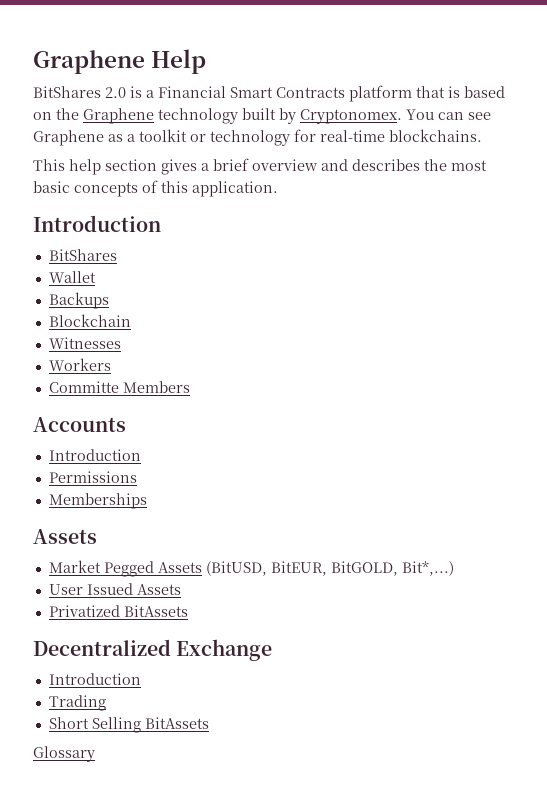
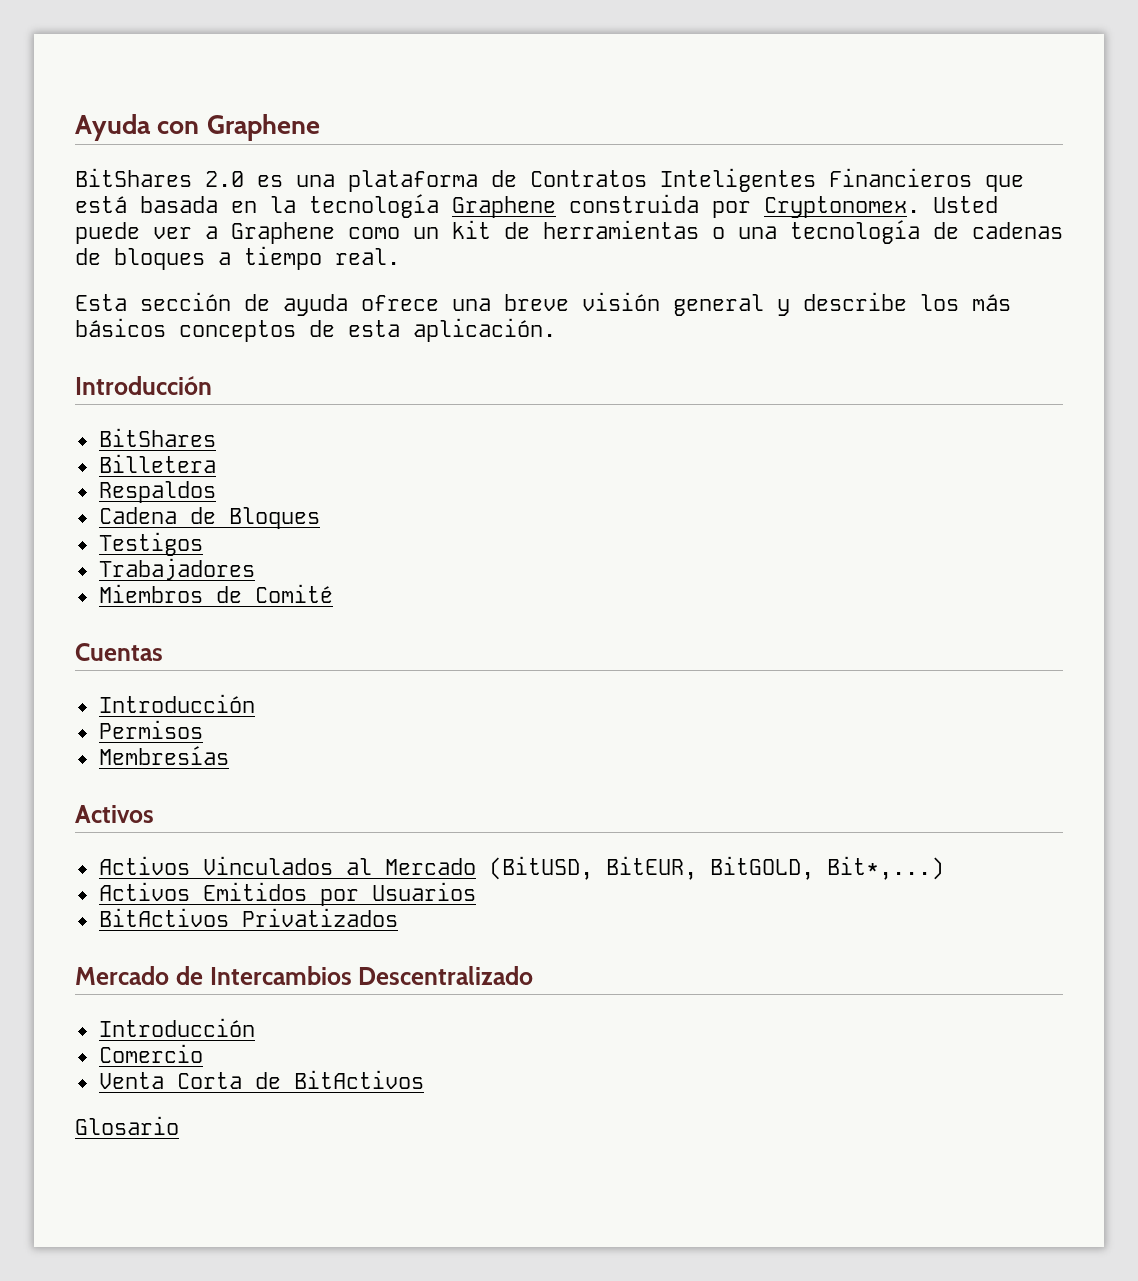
[33,49,207,74] Graphene Help -> [75,114,320,141] Ayuda con Graphene
[130,85,505,102] [33,108,491,124] [33,129,482,146] [33,158,487,175] [33,180,278,197] [33,215,161,232] [48,249,117,261] [48,271,96,283] [48,292,109,309] [48,314,131,327] [48,337,121,349] [48,358,111,371] [48,381,190,393] [33,417,126,432] [48,449,141,461] [48,471,137,483] [48,493,147,509] [33,529,97,544] [48,560,454,577] [48,583,181,595] [48,605,188,617] [33,639,273,661] [48,673,141,685] [48,695,106,711] [48,717,209,733] [33,746,95,762] is a Financial Smart Contracts platform that is based on the Graphene technology built by Cryptonomex. You can see Graphene as a toolkit or technology for real-time blockchains. // This help section gives a brief overview and describes the most basic concepts of this application. // Introduction // BitShares // Wallet // Backups // Blockchain // Witnesses // Workers // Committe Members // Accounts // Introduction // Permissions // Memberships // Assets // Market Pegged Assets (BitUSD, BitEUR, BitGOLD, Bit*,...) // User Issued Assets // Privatized BitAssets // Decentralized Exchange // Introduction // Trading // Short Selling BitAssets // Glossary -> [257,168,1024,192] [75,194,998,218] [75,220,1063,244] [75,246,400,270] [75,292,1011,316] [75,318,556,342] [75,376,212,395] [98,428,216,447] [98,454,216,473] [98,481,216,503] [98,507,320,529] [98,532,203,556] [98,558,255,580] [98,584,333,603] [75,643,163,661] [98,694,255,713] [98,720,203,739] [98,746,229,765] [75,805,154,823] [98,856,944,880] [98,882,476,906] [98,908,398,927] [75,966,534,985] [98,1018,255,1037] [98,1044,203,1063] [98,1070,424,1089] [75,1116,179,1135] es una plataforma de Contratos Inteligentes Financieros que está basada en la tecnología Graphene construida por Cryptonomex. Usted puede ver a Graphene como un kit de herramientas o una tecnología de cadenas de bloques a tiempo real. // Esta sección de ayuda ofrece una breve visión general y describe los más básicos conceptos de esta aplicación. // Introducción // BitShares // Billetera // Respaldos // Cadena de Bloques // Testigos // Trabajadores // Miembros de Comité // Cuentas // Introducción // Permisos // Membresías // Activos // Activos Vinculados al Mercado (BitUSD, BitEUR, BitGOLD, Bit*,...) // Activos Emitidos por Usuarios // BitActivos Privatizados // Mercado de Intercambios Descentralizado // Introducción // Comercio // Venta Corta de BitActivos // Glosario

